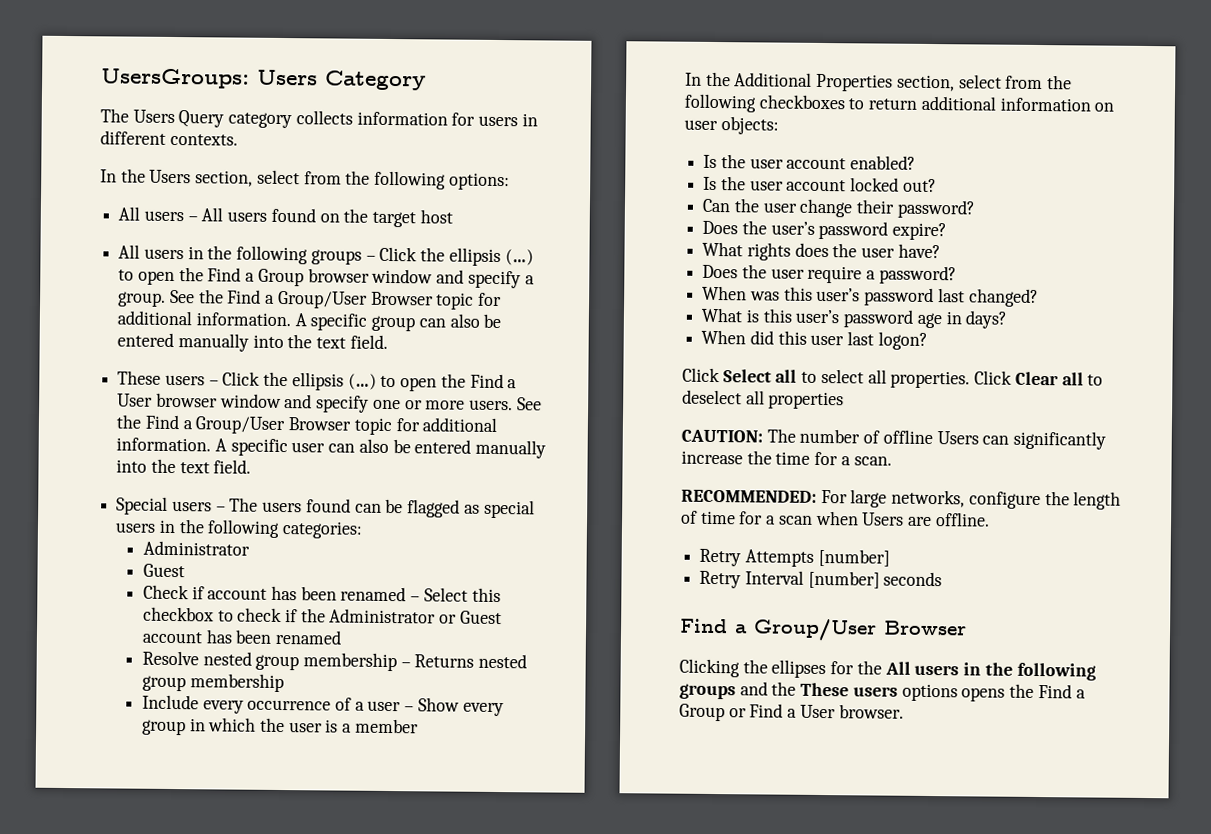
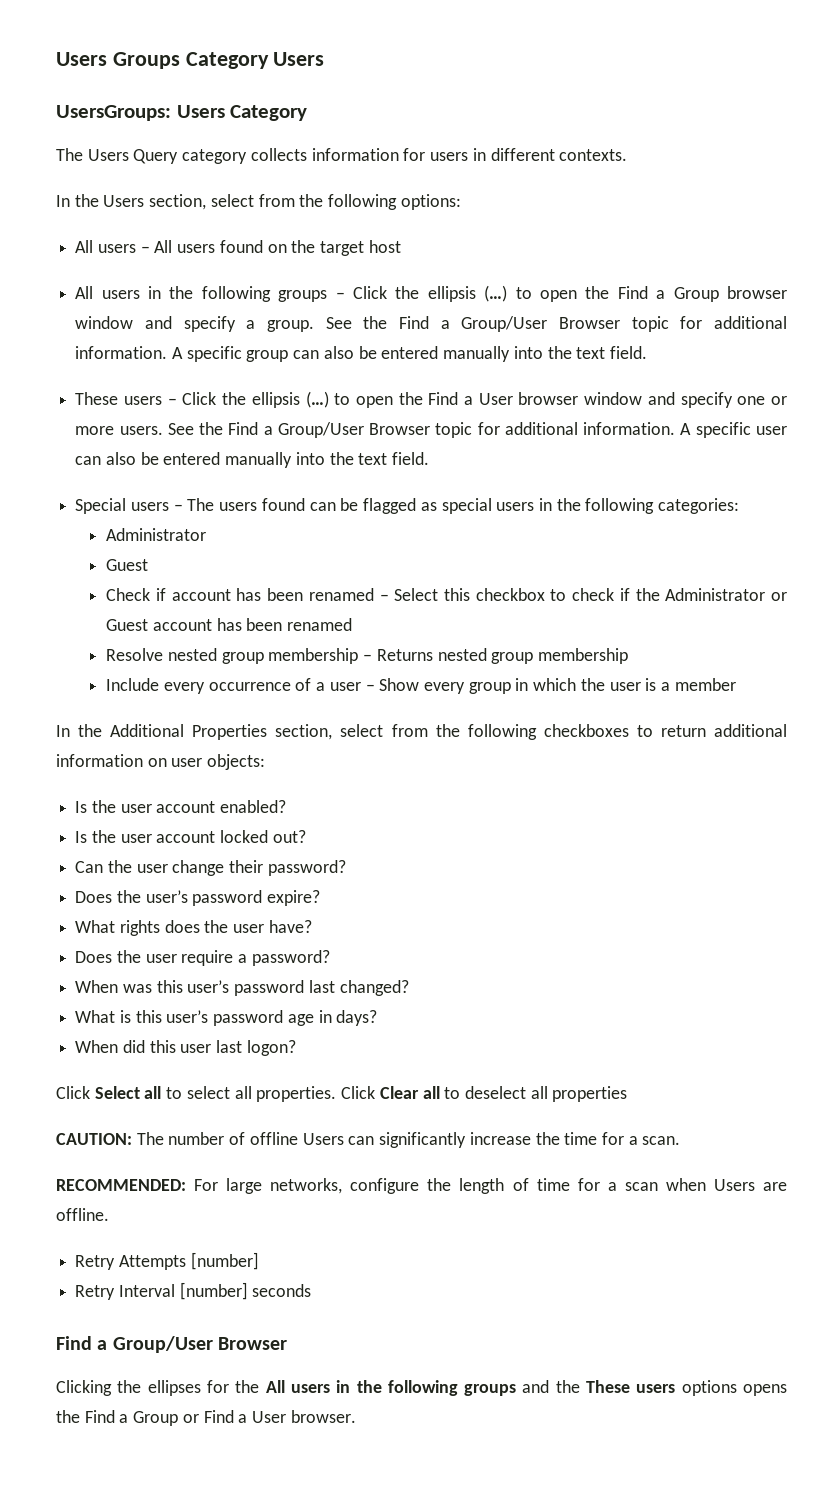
(101, 78) none -> [56,52,325,69] Users Groups Category Users //

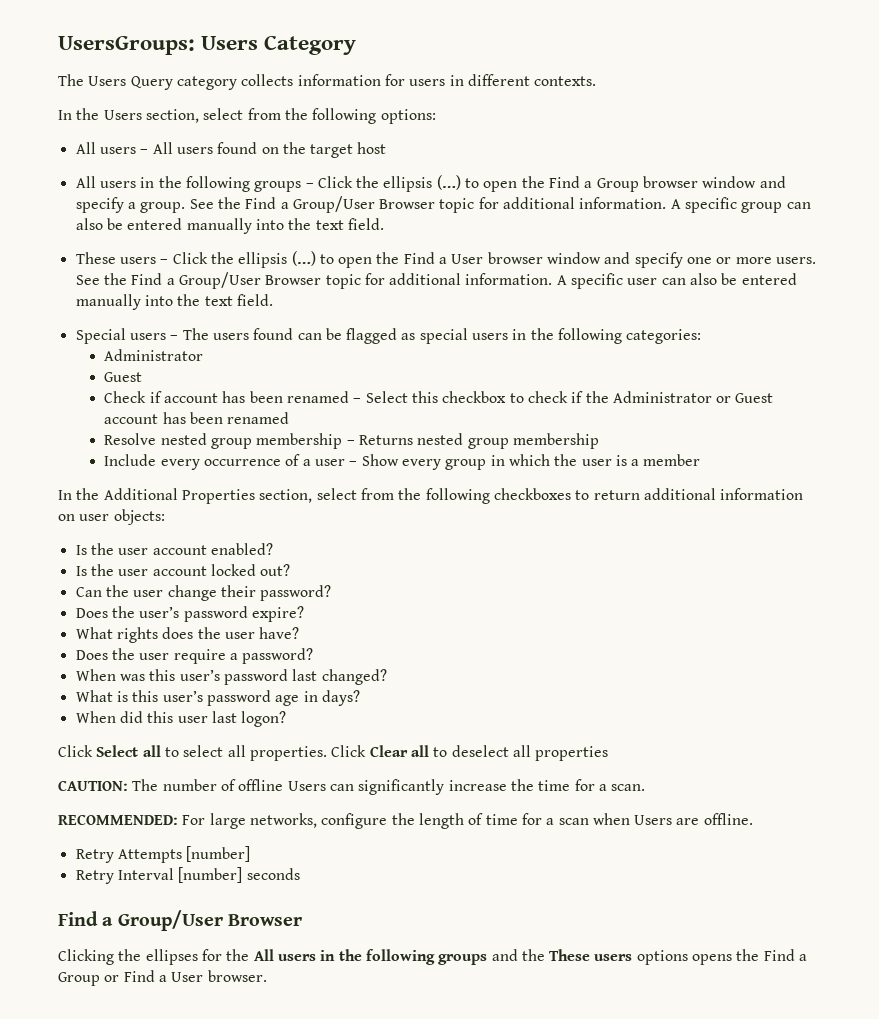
[56,52,325,69] Users Groups Category Users // -> (58, 45) none

